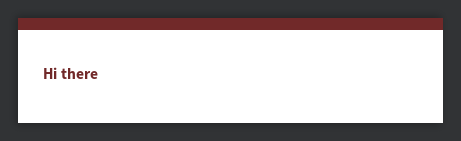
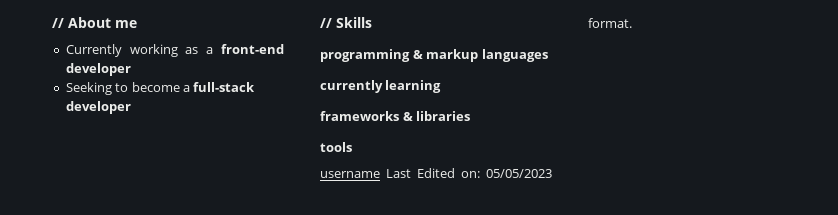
[43,67,99,79] Hi there -> [52,17,137,28] [65,44,284,57] [65,63,131,76] [65,82,256,95] [65,101,131,114] [320,17,372,28] [320,49,548,62] [320,80,442,93] [320,111,471,121] [320,142,352,152] [320,168,552,178] [588,18,632,28] // About me // Currently working as a front-end developer // Seeking to become a full-stack developer // // Skills // programming & markup languages // currently learning // frameworks & libraries // tools // username Last Edited on: 05/05/2023 format.

